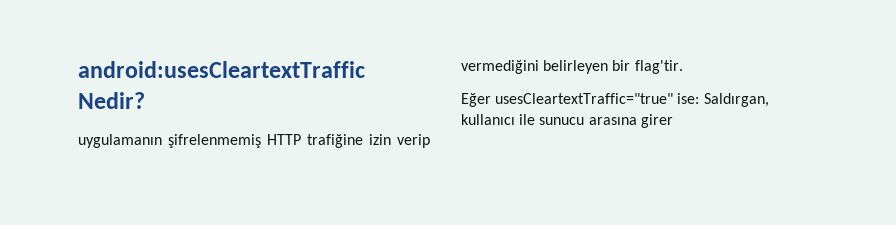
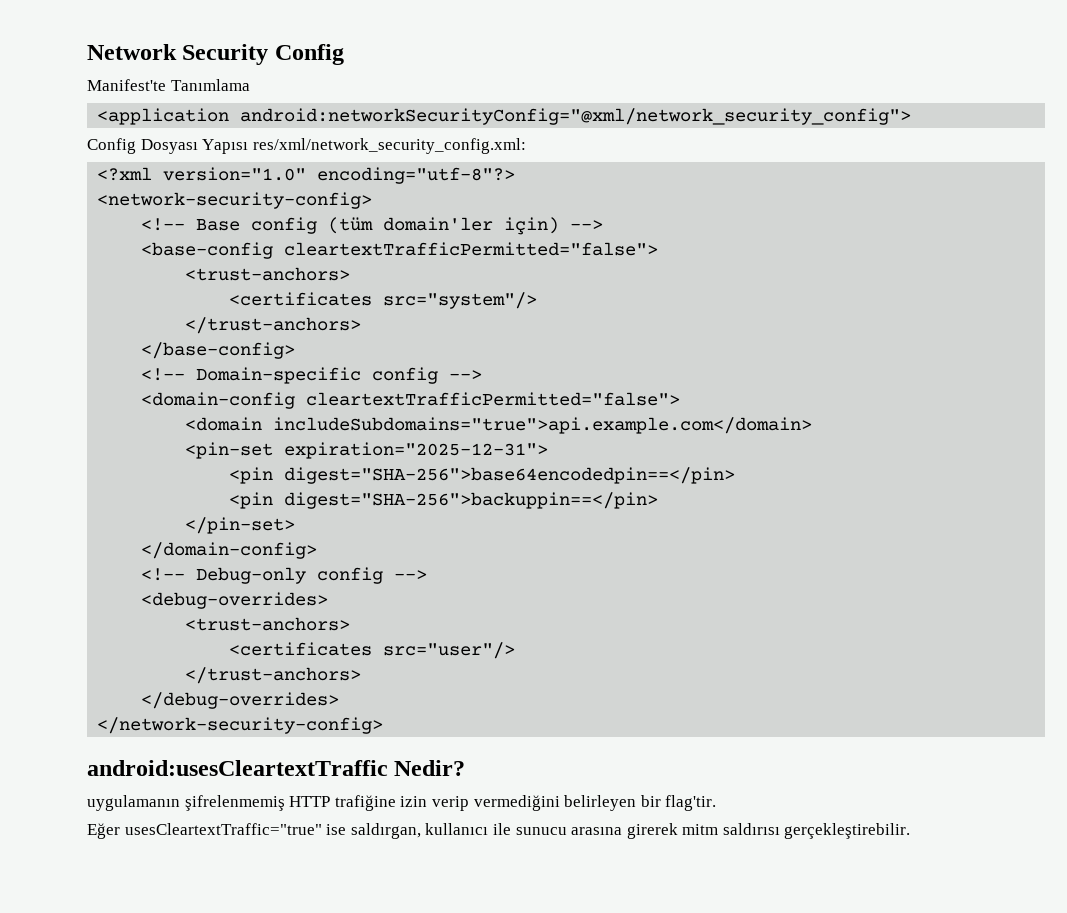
(78, 69) none -> [87,44,344,65] [87,79,250,91] [97,108,912,125] [87,138,526,154] [97,167,516,184] [97,192,373,209] [141,217,604,235] [141,242,659,259] [185,267,351,281] [229,292,538,309] [185,317,362,334] [141,342,296,359] [141,367,483,384] [141,392,681,409] [185,417,813,434] [185,442,549,459] [229,467,736,484] [229,492,659,509] [185,517,296,534] [141,542,318,559] [141,567,428,584] [141,592,329,609] [185,617,351,631] [229,642,516,659] [185,667,362,684] [141,692,340,709] [97,717,384,734] Network Security Config // Manifest'te Tanımlama // <application android:networkSecurityConfig="@xml/network_security_config"> // Config Dosyası Yapısı res/xml/network_security_config.xml: // <?xml version="1.0" encoding="utf-8"?> // <network-security-config> // <!-- Base config (tüm domain'ler için) --> // <base-config cleartextTrafficPermitted="false"> // <trust-anchors> // <certificates src="system"/> // </trust-anchors> // </base-config> // <!-- Domain-specific config --> // <domain-config cleartextTrafficPermitted="false"> // <domain includeSubdomains="true">api.example.com</domain> // <pin-set expiration="2025-12-31"> // <pin digest="SHA-256">base64encodedpin==</pin> // <pin digest="SHA-256">backuppin==</pin> // </pin-set> // </domain-config> // <!-- Debug-only config --> // <debug-overrides> // <trust-anchors> // <certificates src="user"/> // </trust-anchors> // </debug-overrides> // </network-security-config> //
[677,93,769,107] ise: Saldırgan, -> [326,823,421,839] ise saldırgan,
[640,114,673,128] girer -> [626,823,911,839] girerek mitm saldırısı gerçekleştirebilir.

